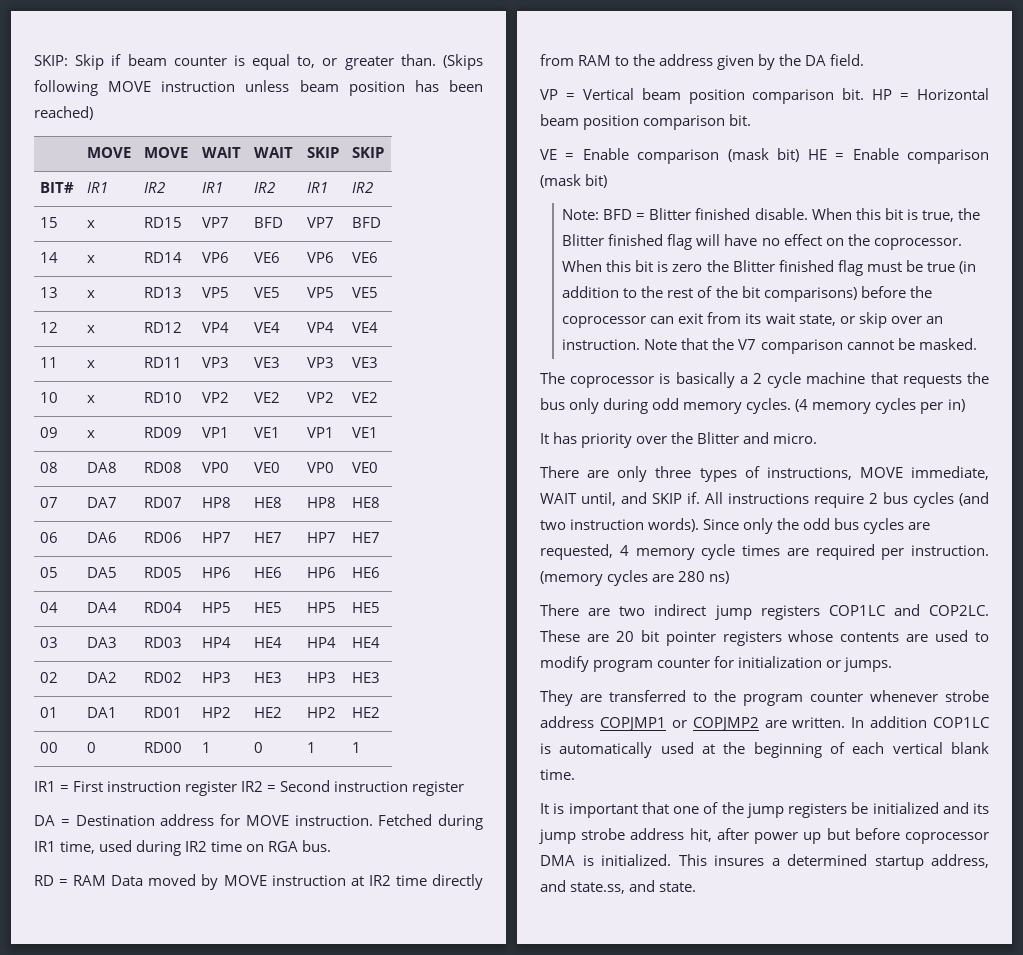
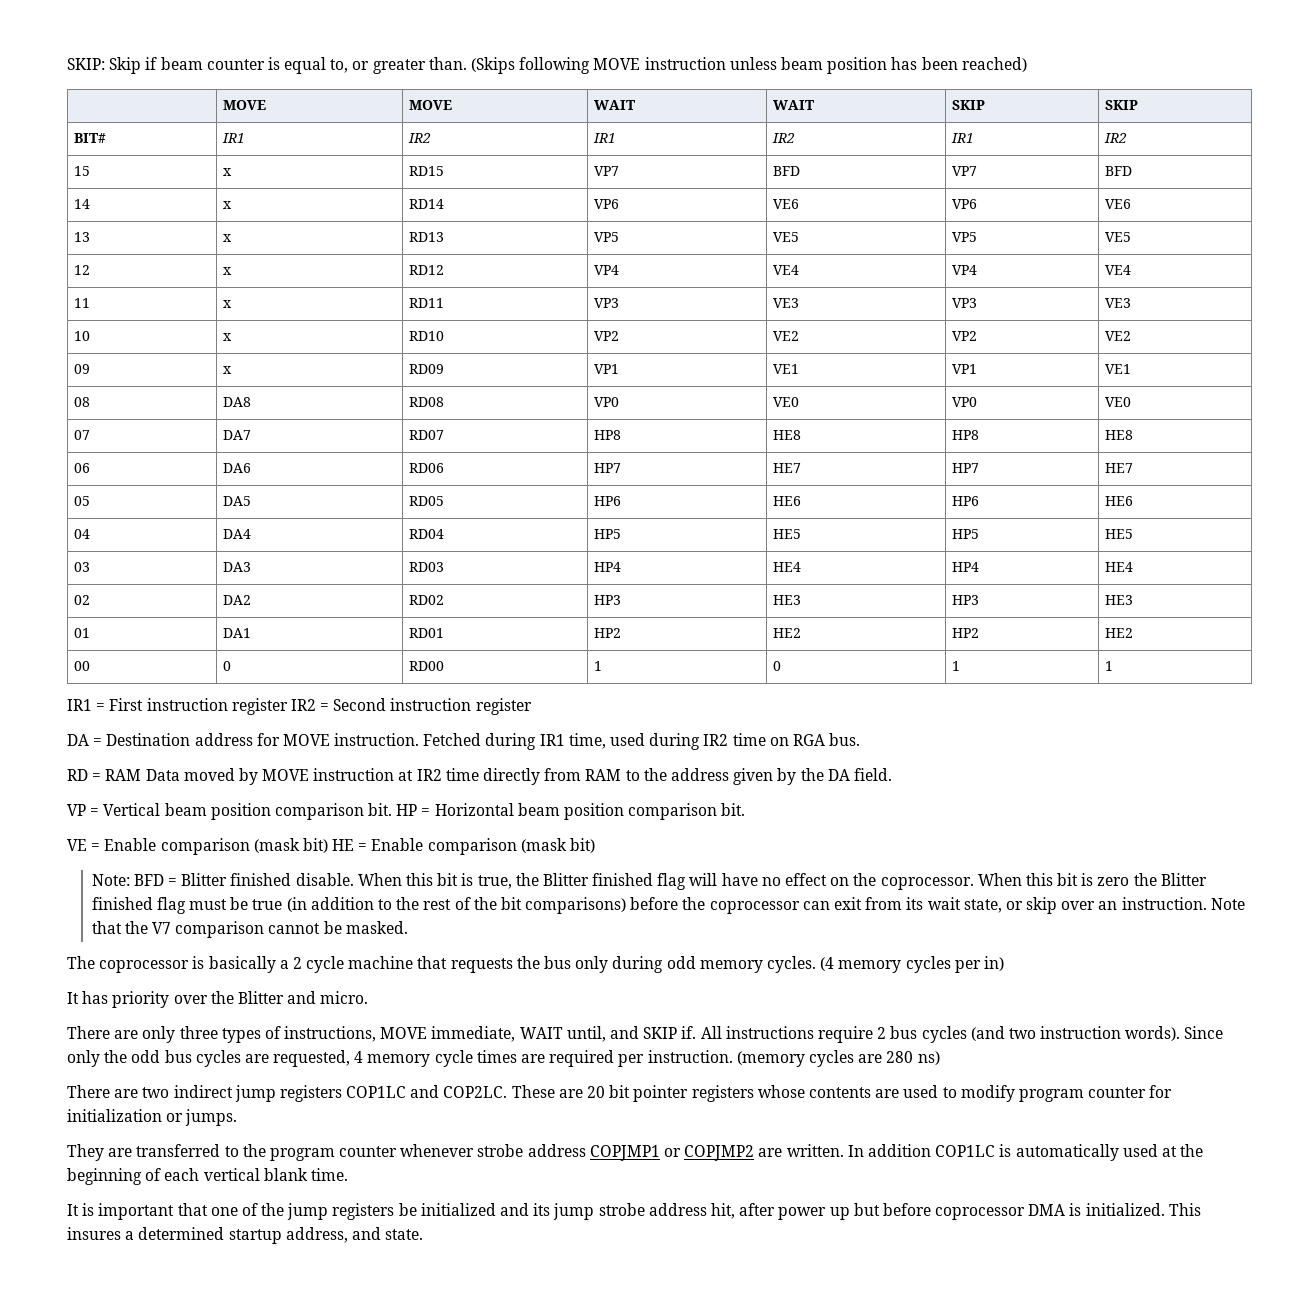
[570,880,656,894] state.ss, and -> (381, 1233) none

